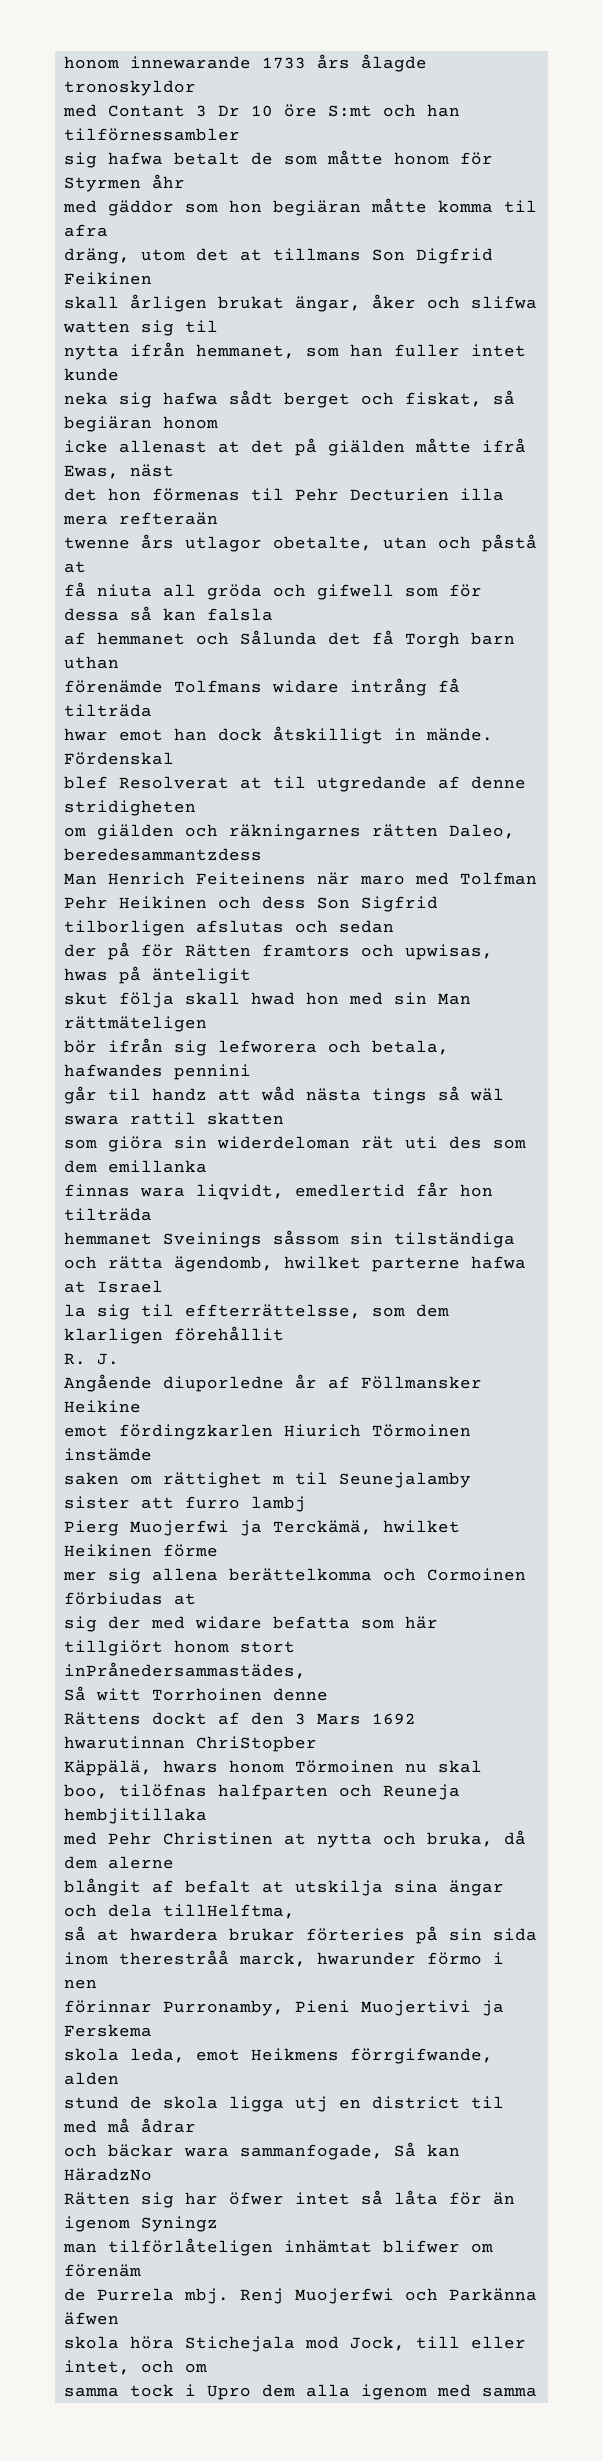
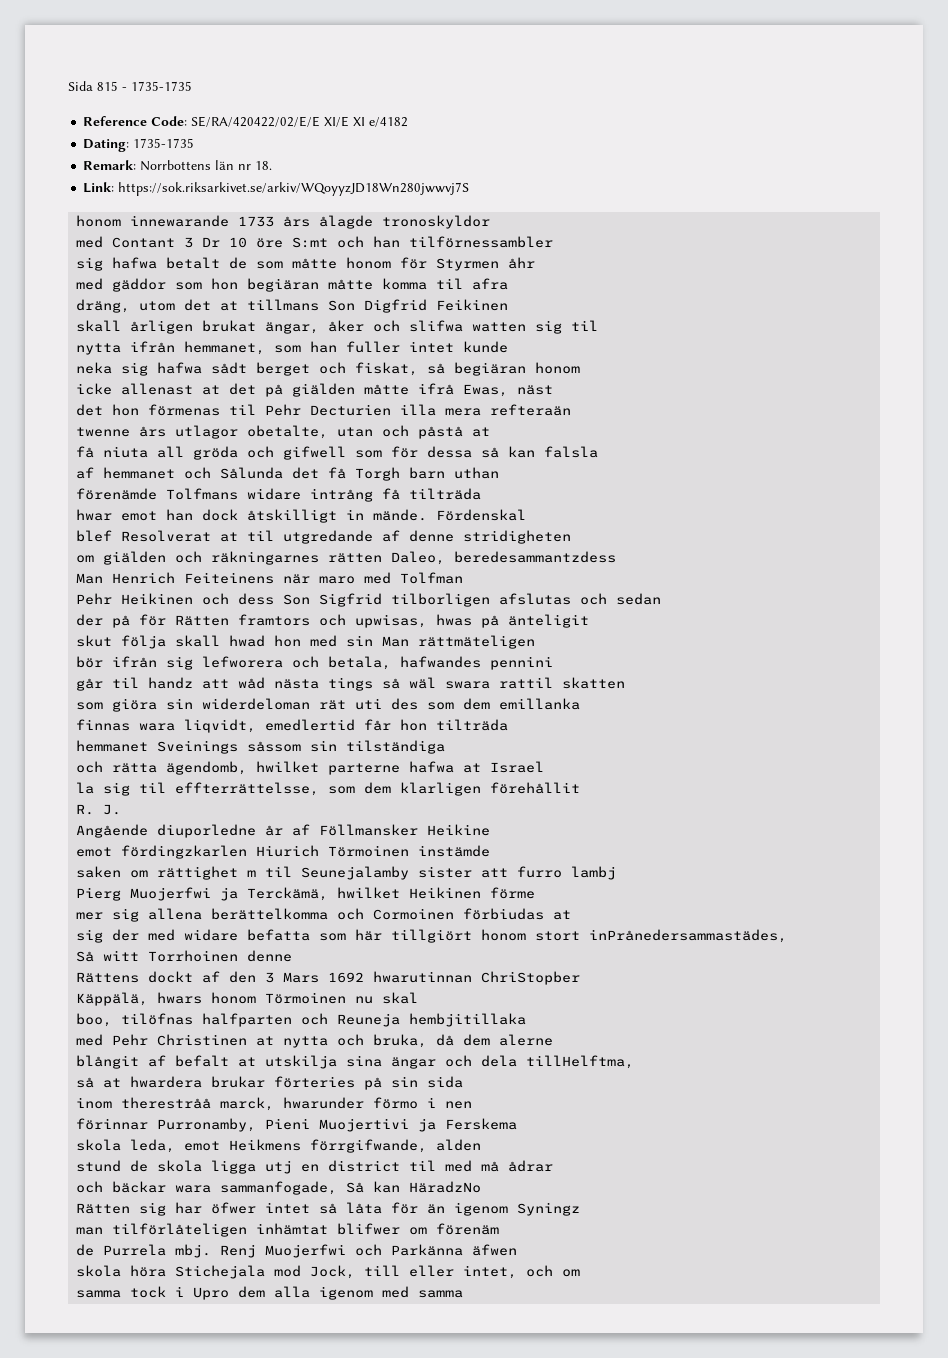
(64, 62) none -> [68,81,192,91] [83,116,409,127] [83,138,195,152] [83,160,273,171] [83,182,470,196] Sida 815 - 1735-1735 // Reference Code: SE/RA/420422/02/E/E XI/E XI e/4182 // Dating: 1735-1735 // Remark: Norrbottens län nr 18. // Link: https://sok.riksarkivet.se/arkiv/WQoyyzJD18Wn280jwwvj7S //

